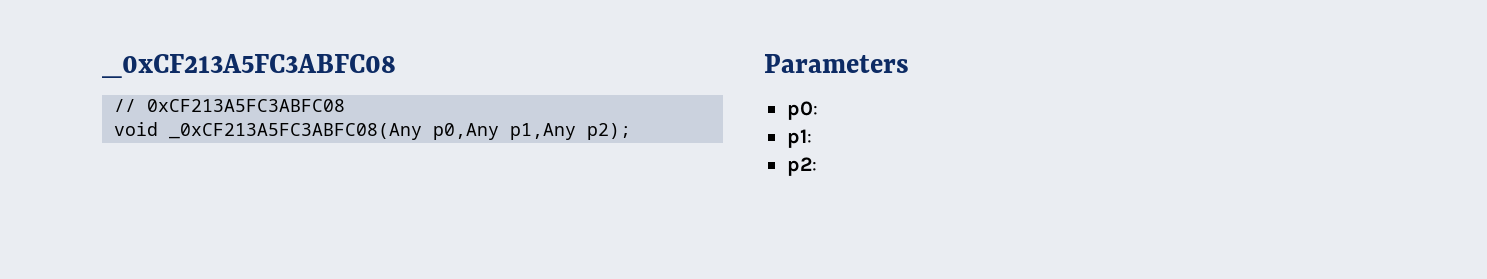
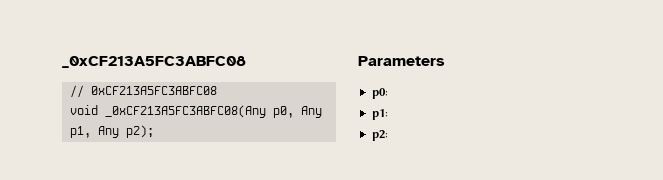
[433,123,577,140] p0,Any p1,Any -> [272,106,322,118] [69,126,119,138] p0, Any p1, Any

